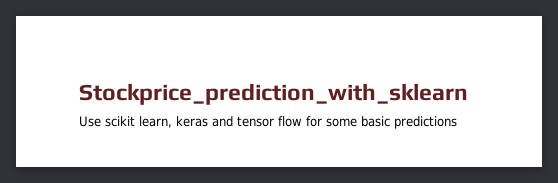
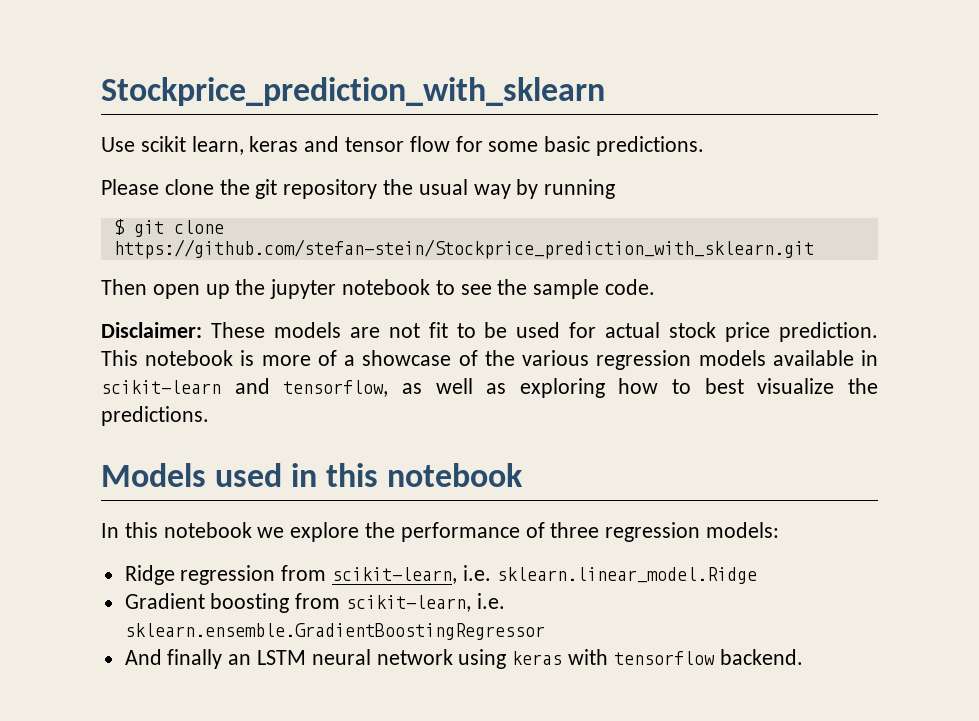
[394,116,457,129] predictions -> [596,136,705,156] [101,179,616,199] [113,219,224,237] [113,239,814,259] [101,279,656,299] [101,322,878,342] [101,350,879,370] [101,378,878,398] [101,406,209,426] [101,463,524,487] [101,522,780,542] [124,565,757,585] [124,593,505,613] [124,623,545,640] [124,649,803,669] predictions. // Please clone the git repository the usual way by running // $ git clone https://github.com/stefan-stein/Stockprice_prediction_with_sklearn.git // Then open up the jupyter notebook to see the sample code. // Disclaimer: These models are not fit to be used for actual stock price prediction. This notebook is more of a showcase of the various regression models available in scikit-learn and tensorflow, as well as exploring how to best visualize the predictions. // Models used in this notebook // In this notebook we explore the performance of three regression models: // Ridge regression from scikit-learn, i.e. sklearn.linear_model.Ridge // Gradient boosting from scikit-learn, i.e. sklearn.ensemble.GradientBoostingRegressor // And finally an LSTM neural network using keras with tensorflow backend.

